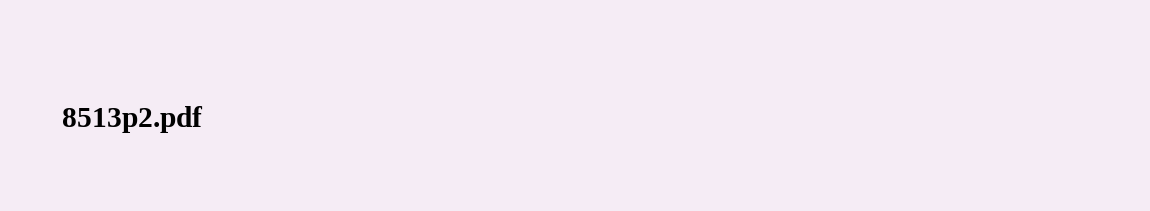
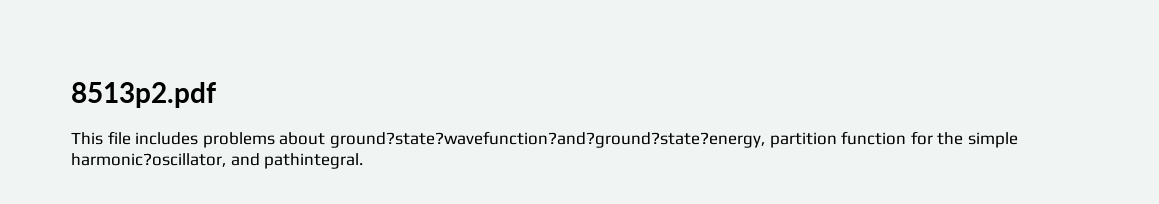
(203, 119) none -> [71,131,1018,148] [71,153,364,169] // This file includes problems about ground?state?wavefunction?and?ground?state?energy, partition function for the simple harmonic?oscillator, and pathintegral.

